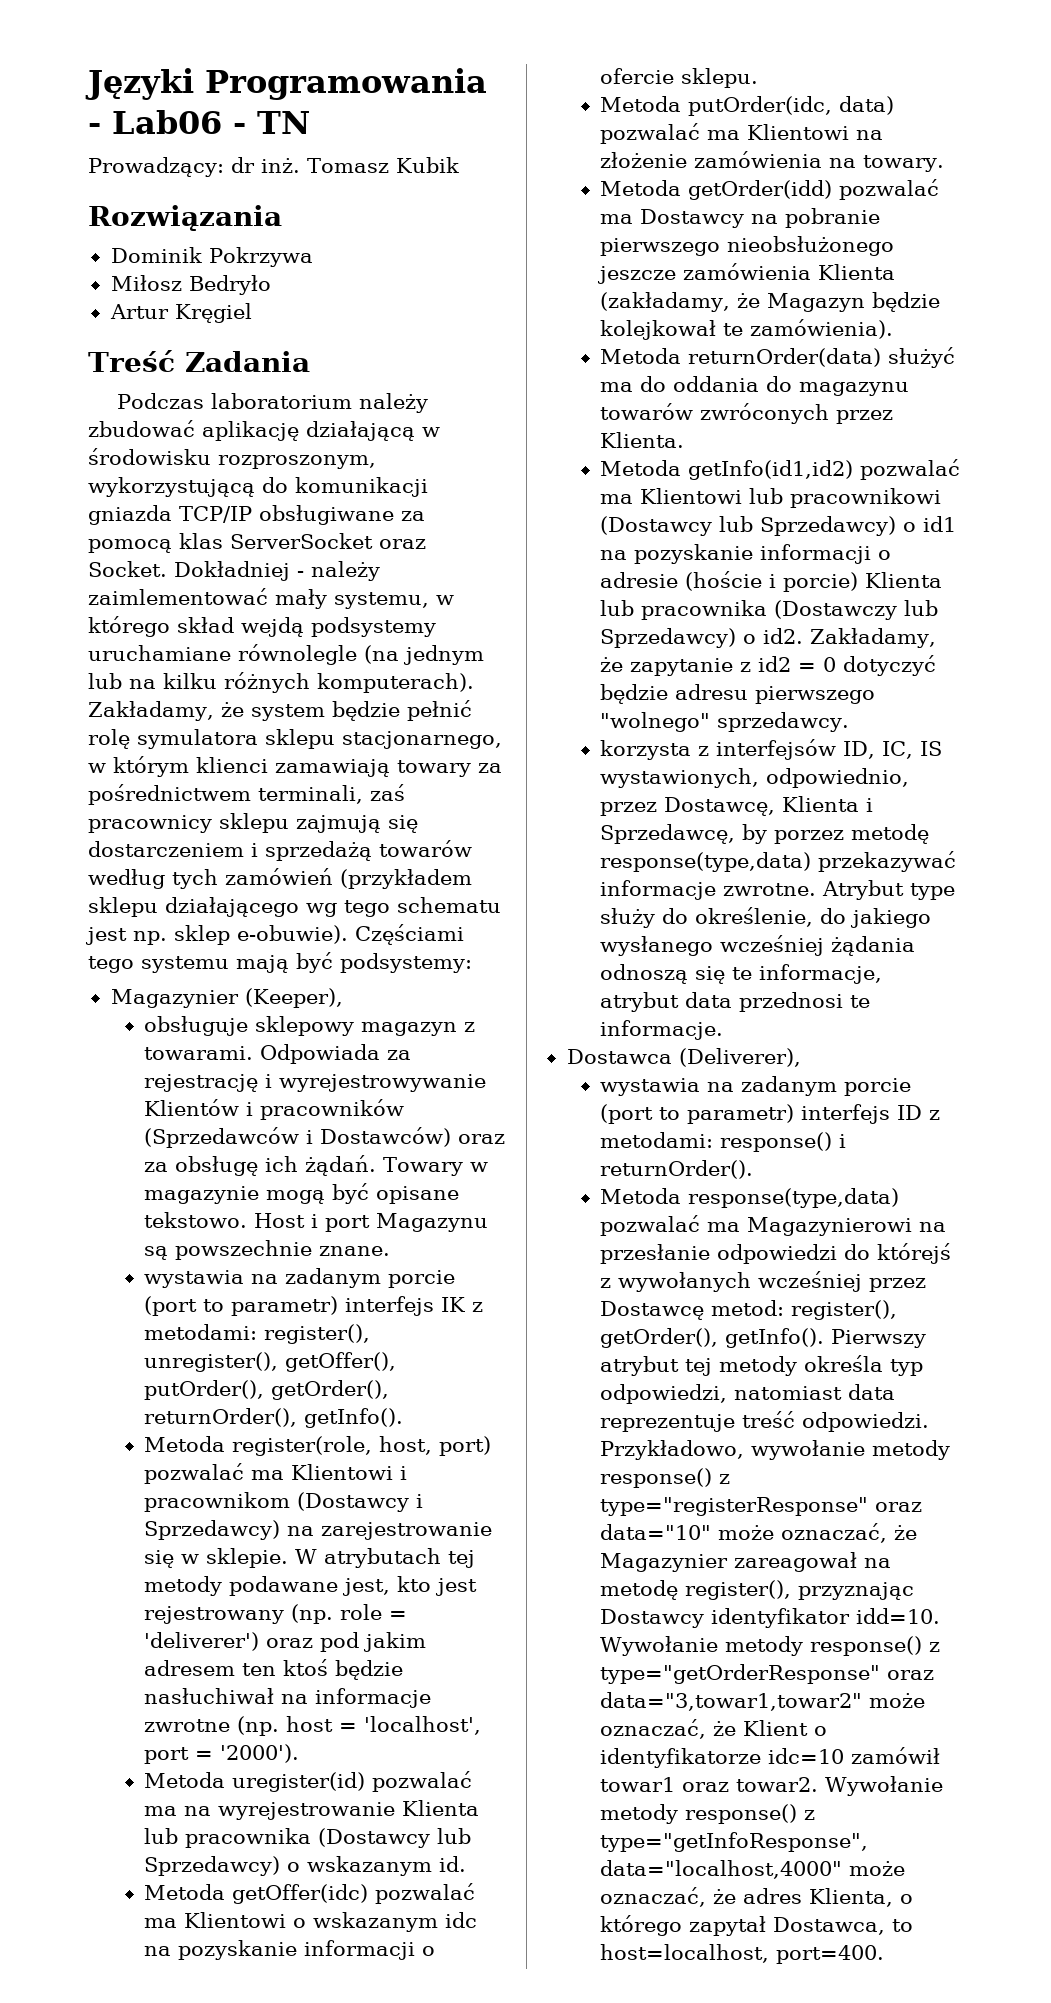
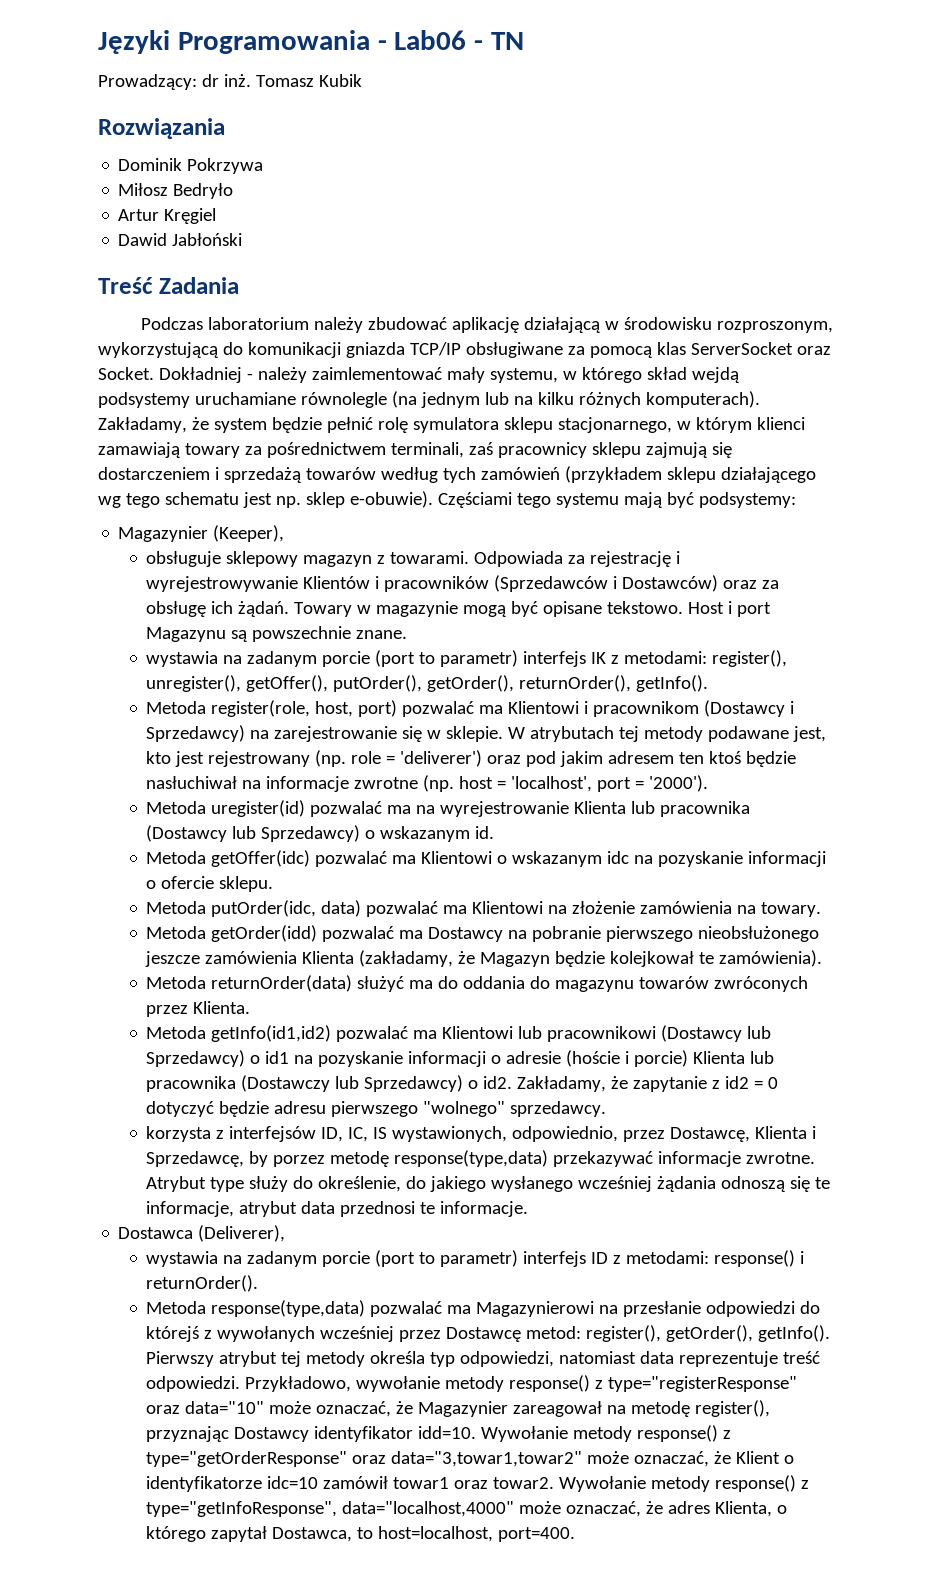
(252, 313) none -> [118,233,243,246] // Dawid Jabłoński

